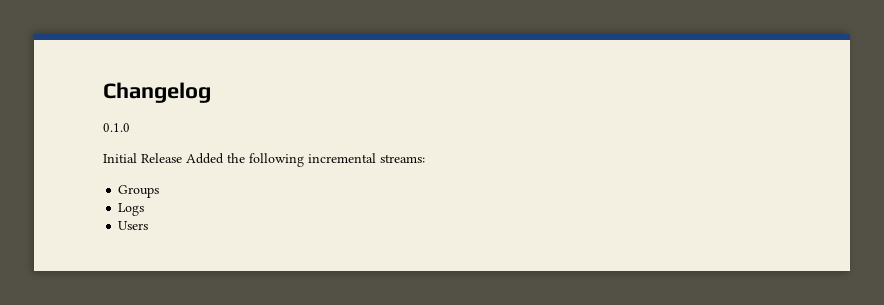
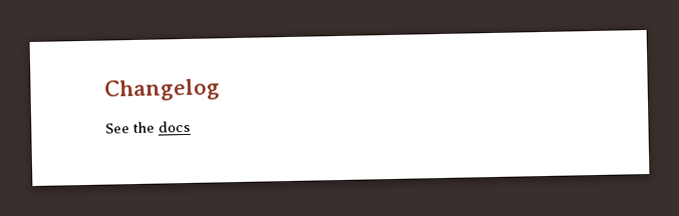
[103,123,130,132] [103,153,425,167] [118,185,160,198] [118,203,145,216] [118,221,149,230] 0.1.0 // Initial Release Added the following incremental streams: // Groups // Logs // Users -> [105,120,191,134] See the docs

